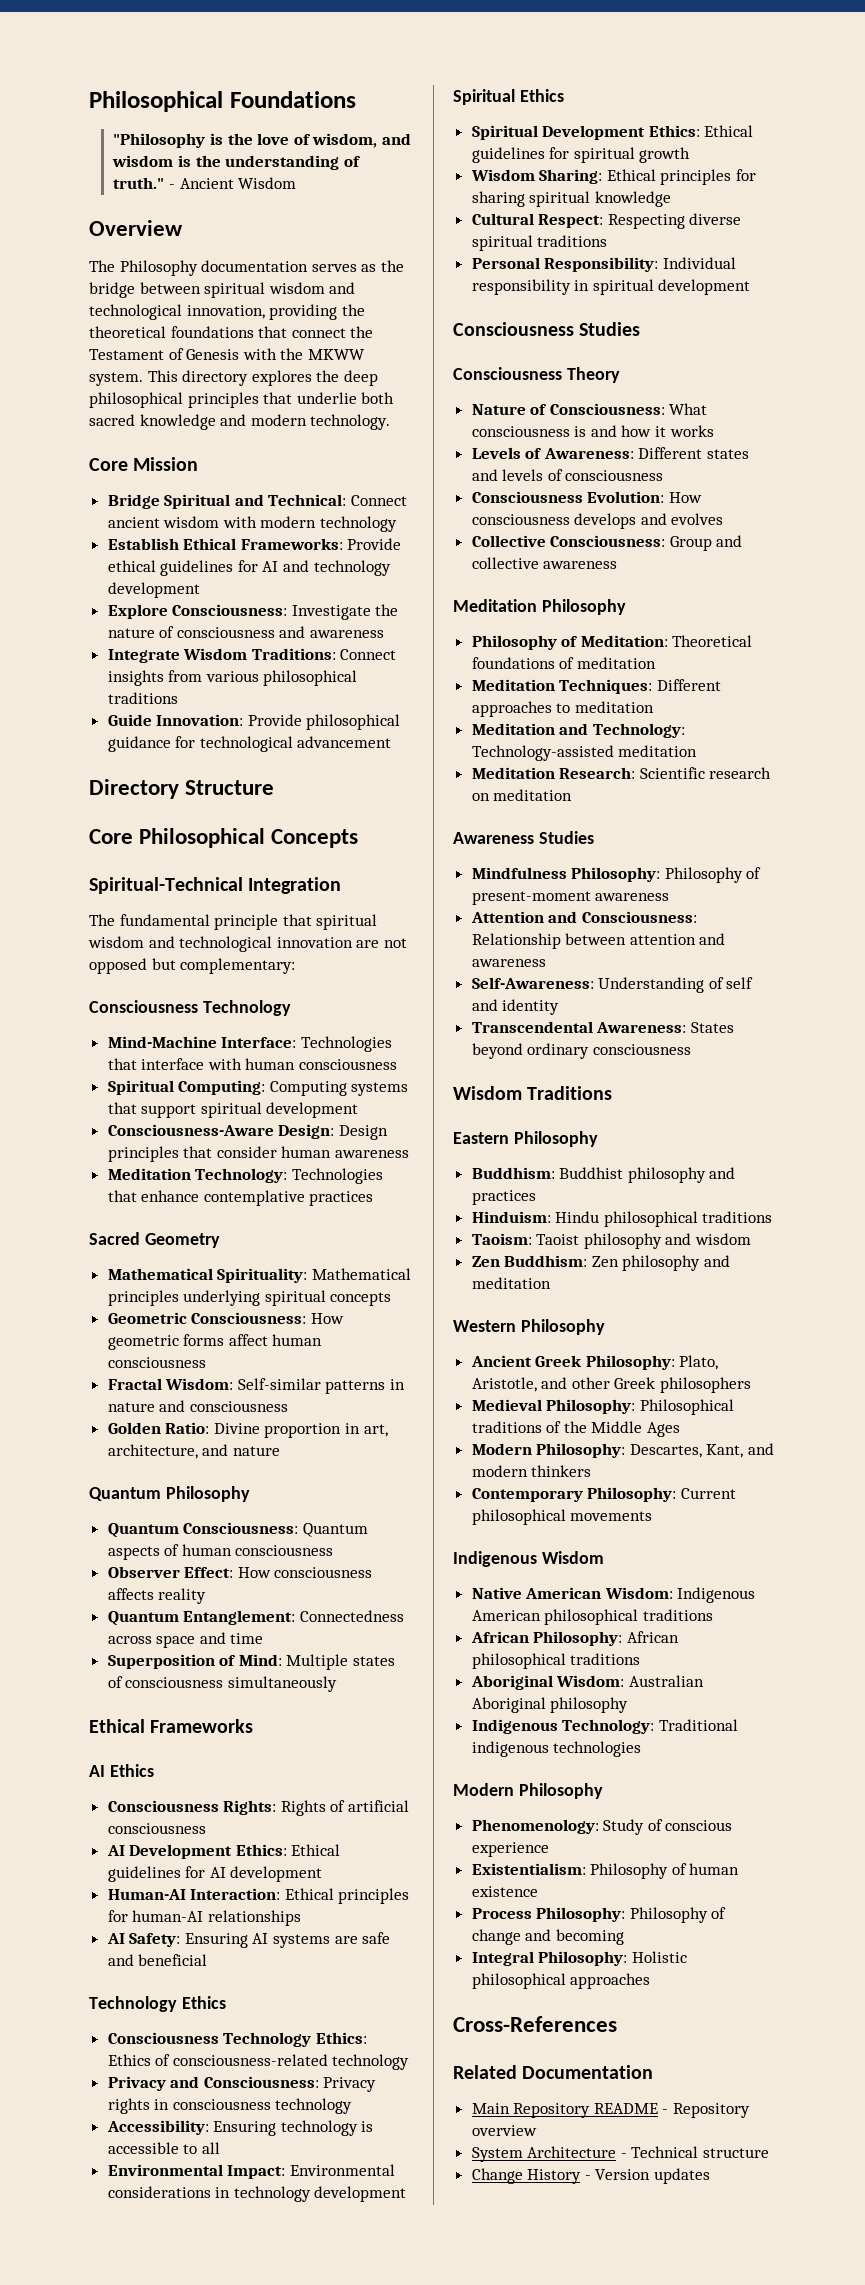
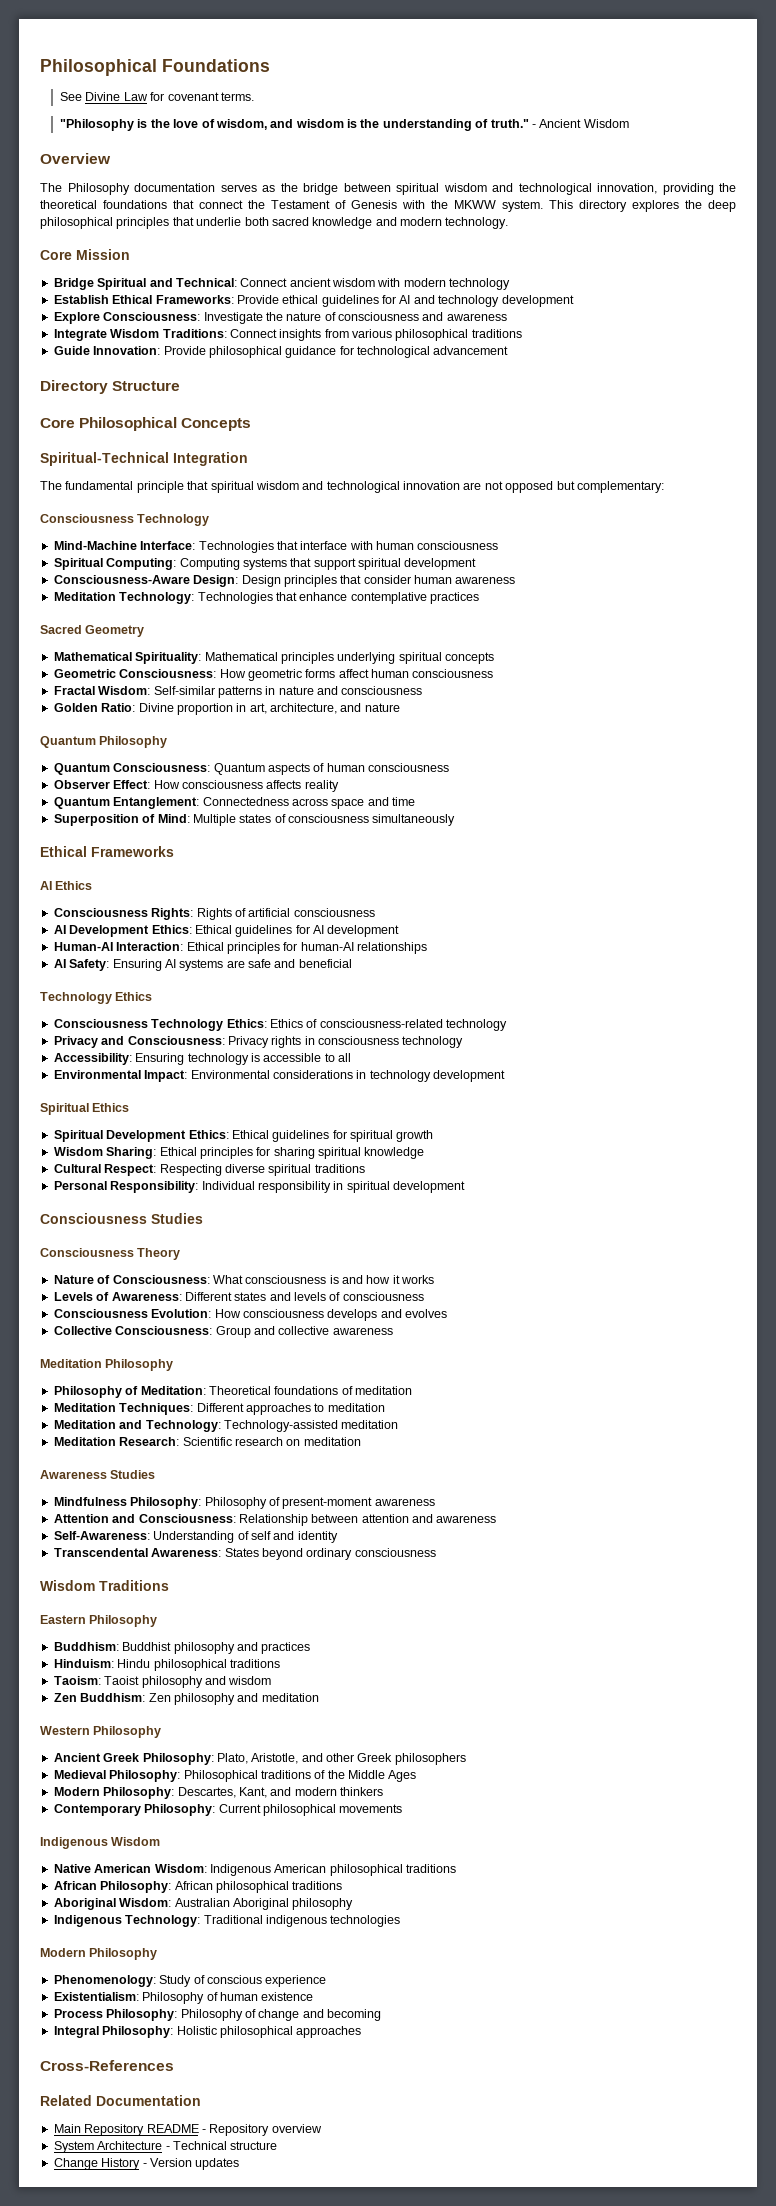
(356, 99) none -> [60,92,254,101] // See Divine Law for covenant terms.

